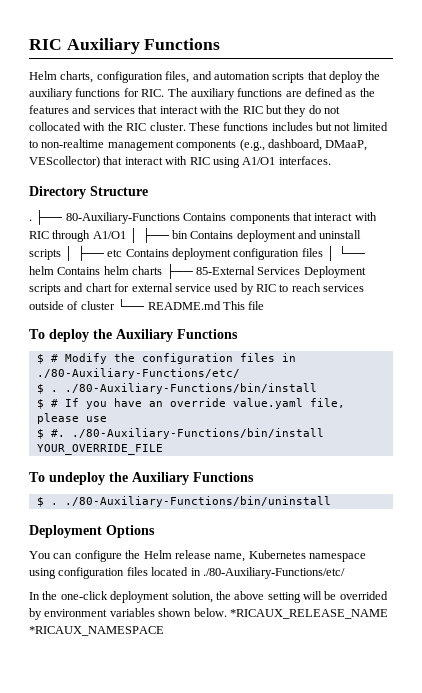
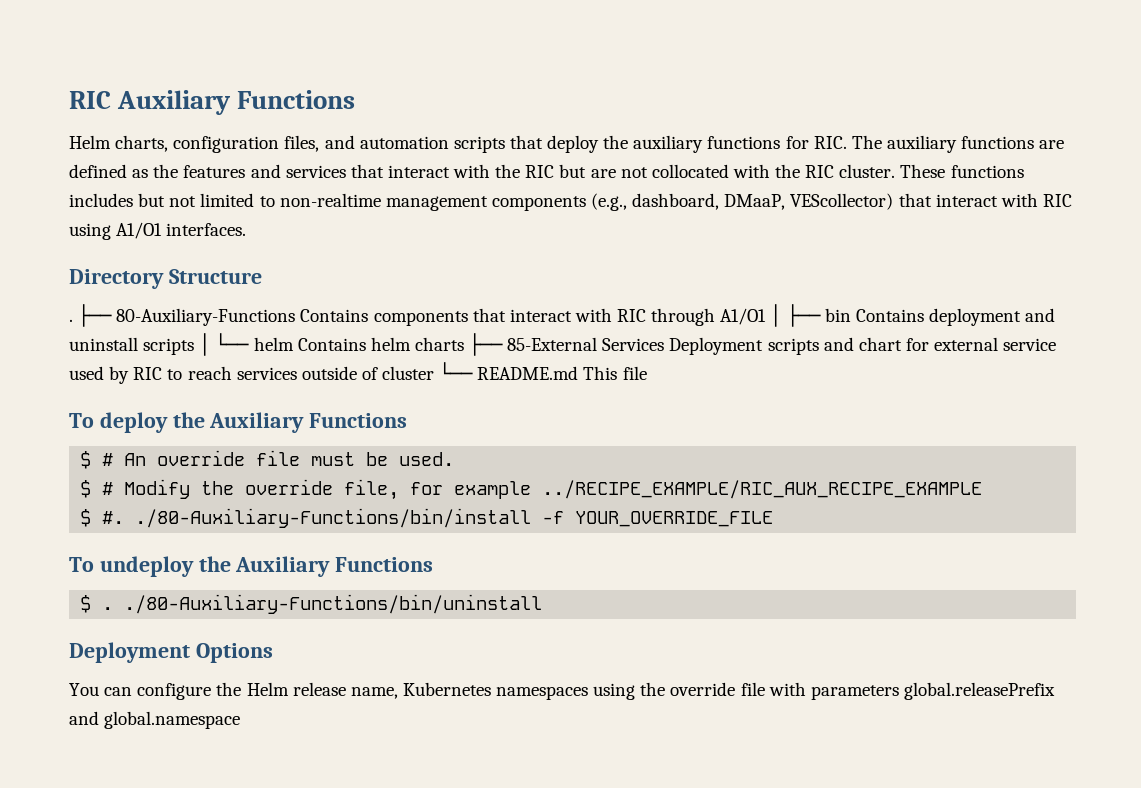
[284,105,321,117] they do -> [590,169,616,178] are
[76,245,335,261] ├── etc Contains deployment configuration files │ -> (211, 344) none
[64,353,296,364] [36,368,240,379] [36,383,317,394] [36,398,345,409] [36,413,107,424] Modify the configuration files in ./80-Auxiliary-Functions/etc/ // $ . ./80-Auxiliary-Functions/bin/install // $ # If you have an override value.yaml file, please use -> [124,450,455,466] [80,479,983,500] An override file must be used. // $ # Modify the override file, for example ../RECIPE_EXAMPLE/RIC_AUX_RECIPE_EXAMPLE
(324, 433) none -> [542,511,565,524] -f
[309,553,366,562] [29,567,345,579] [29,591,388,603] [29,608,388,620] [29,626,164,636] namespace using configuration files located in ./80-Auxiliary-Functions/etc/ // In the one-click deployment solution, the above setting will be overrided by environment variables shown below. *RICAUX_RELEASE_NAME *RICAUX_NAMESPACE -> [496,682,1055,700] [69,711,241,729] namespaces using the override file with parameters global.releasePrefix and global.namespace

